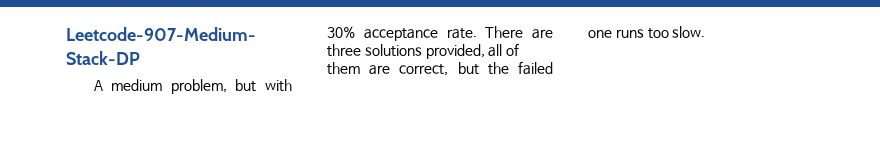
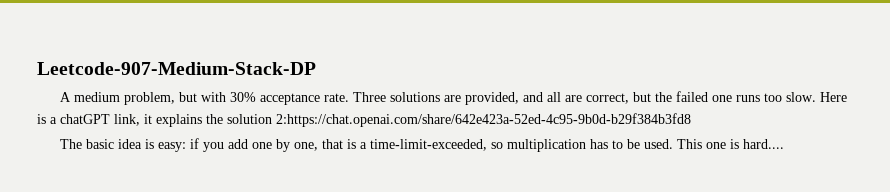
[485,26,553,39] [327,43,520,59] [327,62,360,75] There are three solutions provided, all of them -> [353,92,562,105] Three solutions are provided, and all
(706, 32) none -> [820,92,848,102] [37,113,691,127] [60,138,785,152] Here is a chatGPT link, it explains the solution 2:https://chat.openai.com/share/642e423a-52ed-4c95-9b0d-b29f384b3fd8 // The basic idea is easy: if you add one by one, that is a time-limit-exceeded, so multiplication has to be used. This one is hard....

